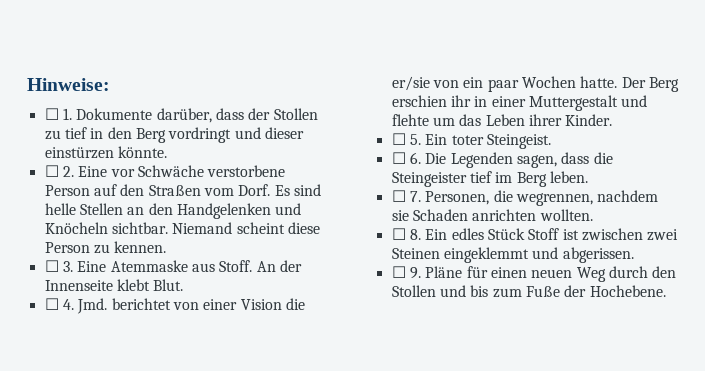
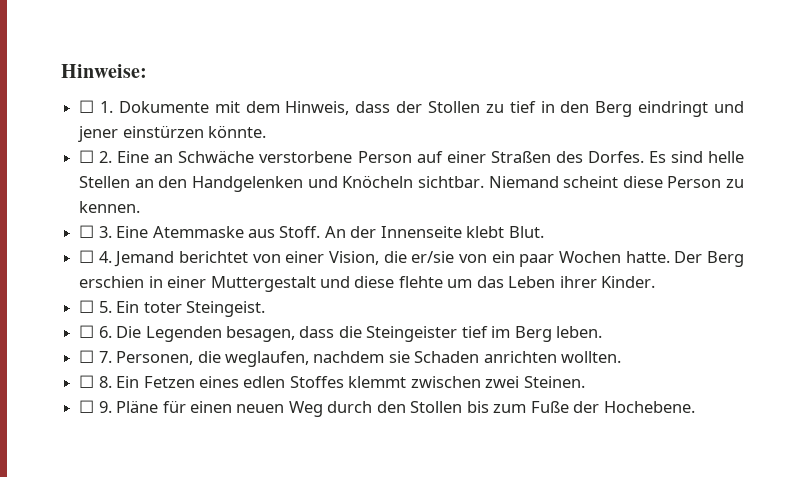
[156,108,212,123] darüber, -> [214,101,350,115] mit dem Hinweis,
[168,127,304,143] vordringt und dieser -> [638,101,745,117] [78,126,119,142] eindringt und jener
[110,169,135,177] vor -> [154,154,174,163] an
[120,184,271,196] den Straßen vom Dorf. -> [446,151,644,163] einer Straßen des Dorfes.
[77,298,108,314] Jmd. -> [114,251,175,267] Jemand
[240,299,282,310] Vision -> [329,251,380,265] Vision,
[450,95,471,107] ihr -> (145, 282) none
(648, 101) none -> [354,276,395,288] diese
[516,155,557,168] sagen, -> [225,326,295,342] besagen,
[515,193,593,206] wegrennen, -> [224,351,309,367] weglaufen,
[451,228,679,241] [391,247,634,263] edles Stück Stoff ist zwischen zwei Steinen eingeklemmt und abgerissen. -> [143,376,585,388] Fetzen eines edlen Stoffes klemmt zwischen zwei Steinen.
[439,285,466,297] und -> (463, 407) none

